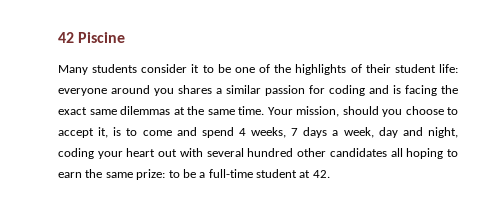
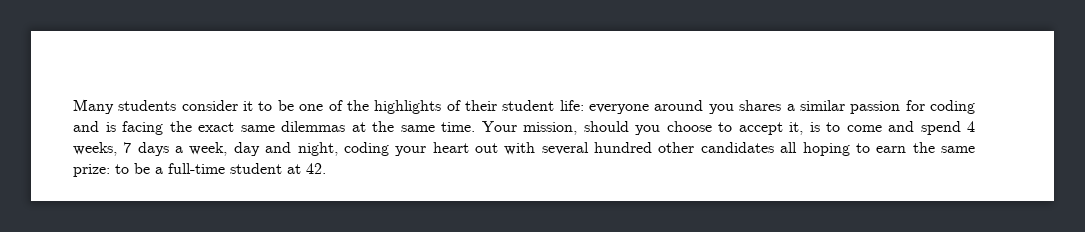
[58,32,126,43] 42 Piscine // -> (73, 106) none

